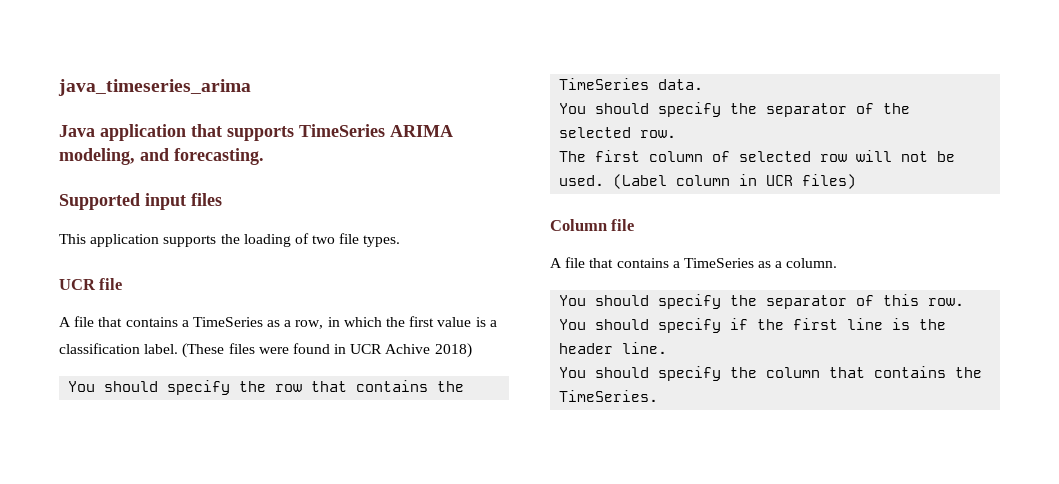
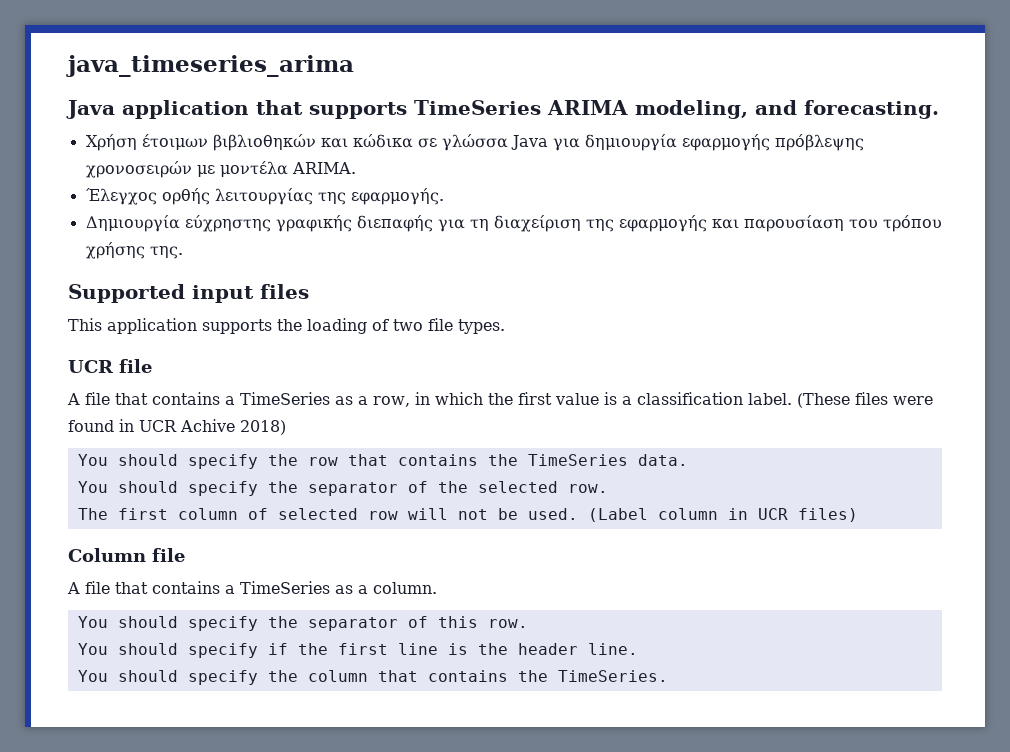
(264, 156) none -> [85,134,864,151] [85,161,356,178] [85,188,444,205] [85,215,942,232] [85,242,183,259] // Χρήση έτοιμων βιβλιοθηκών και κώδικα σε γλώσσα Java για δημιουργία εφαρμογής πρόβλεψης χρονοσειρών με μοντέλα ARIMA. // Έλεγχος ορθής λειτουργίας της εφαρμογής. // Δημιουργία εύχρηστης γραφικής διεπαφής για τη διαχείριση της εφαρμογής και παρουσίαση του τρόπου χρήσης της.

